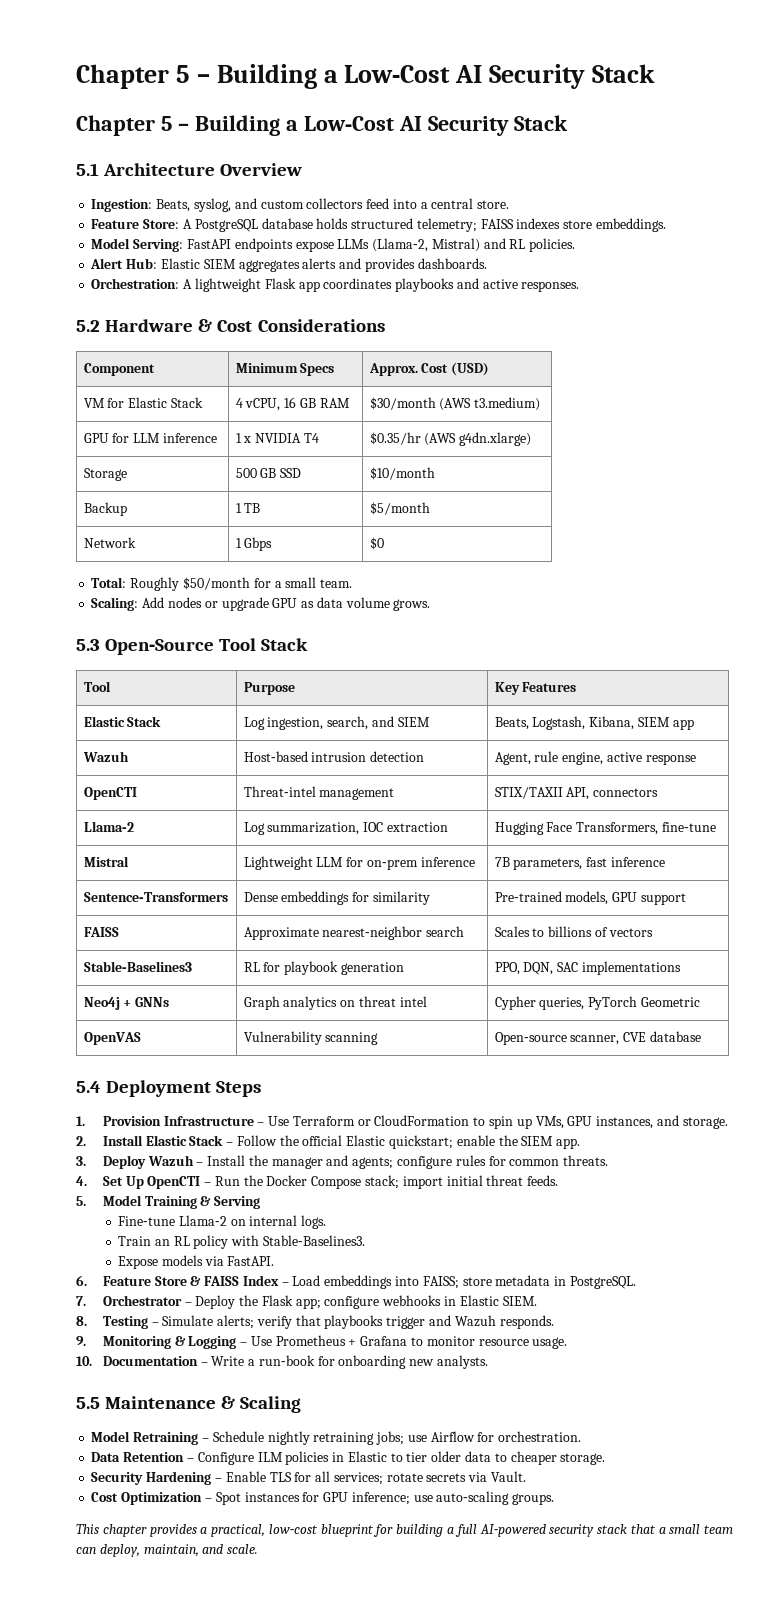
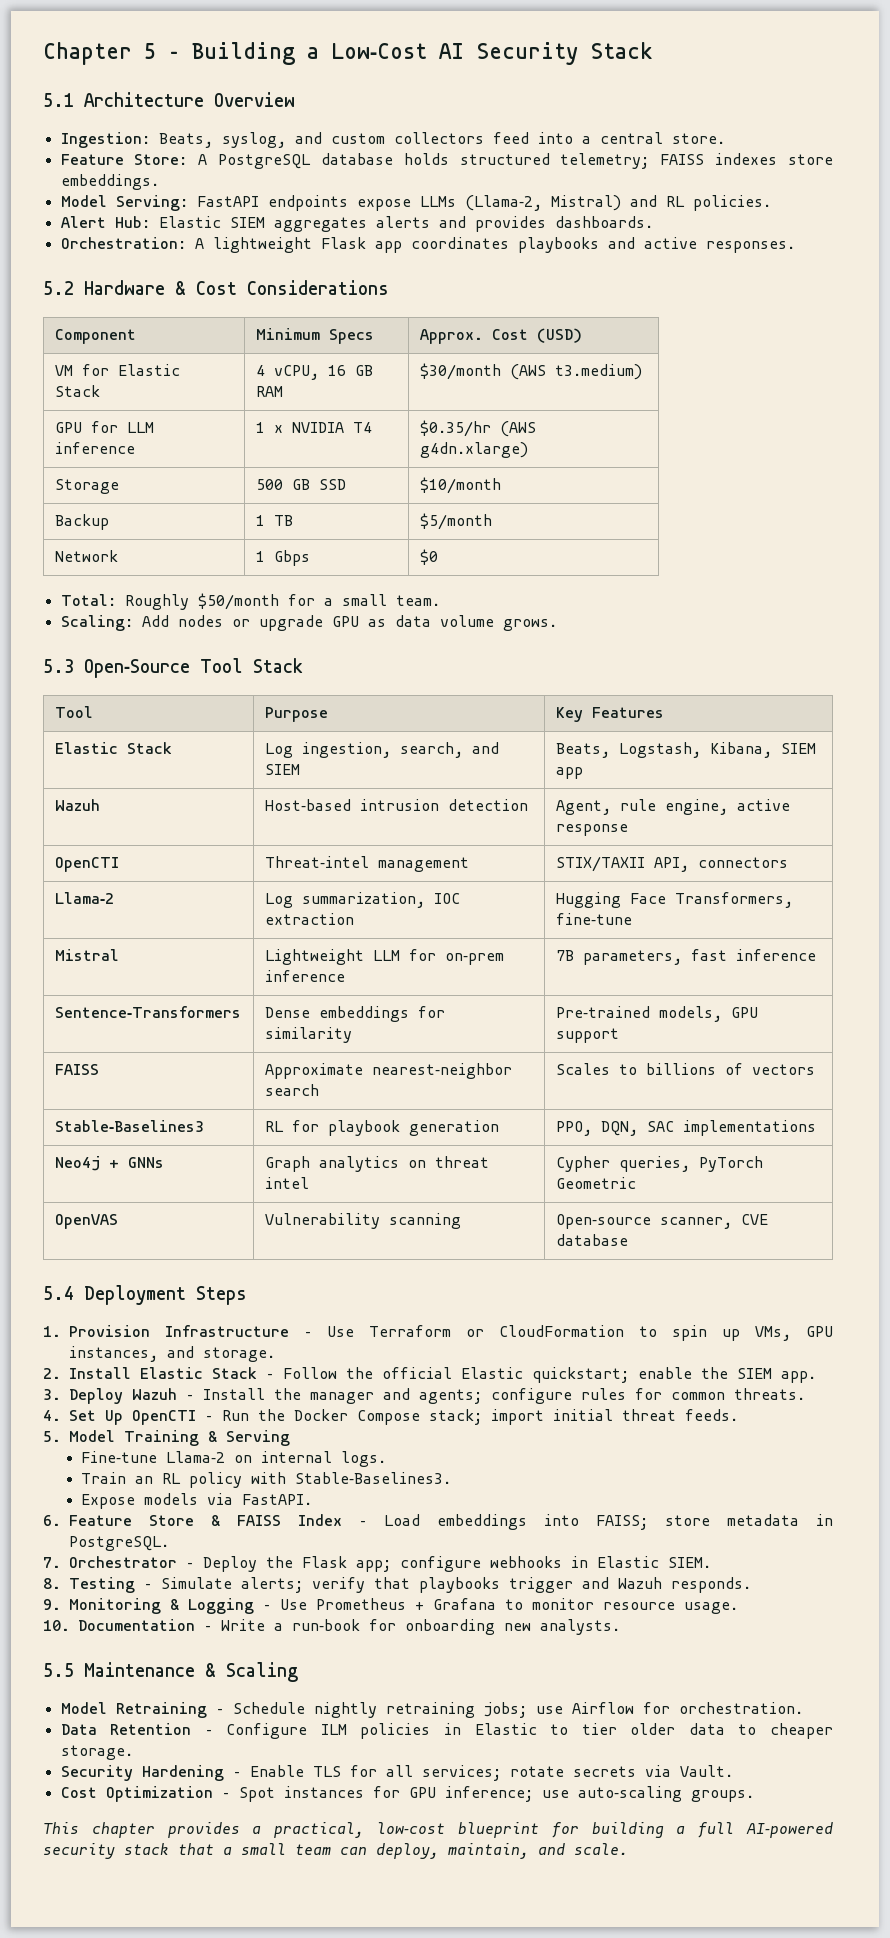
[76,64,656,89] [76,115,568,136] Chapter 5 – Building a Low‑Cost AI Security Stack // Chapter 5 – Building a Low‑Cost AI Security Stack -> [43,42,653,65] Chapter 5 – Building a Low‑Cost AI Security Stack

